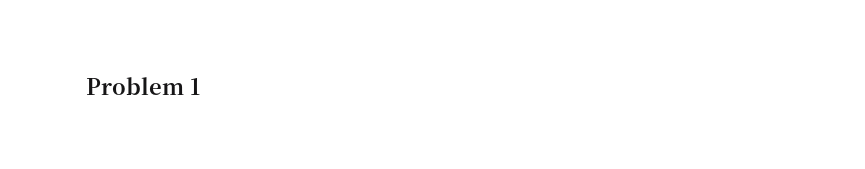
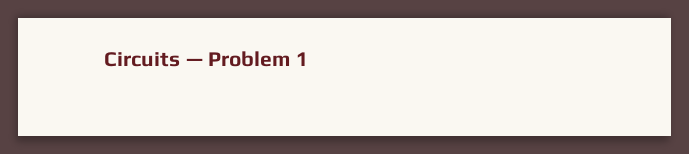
(86, 86) none -> [104,52,203,67] Circuits —

